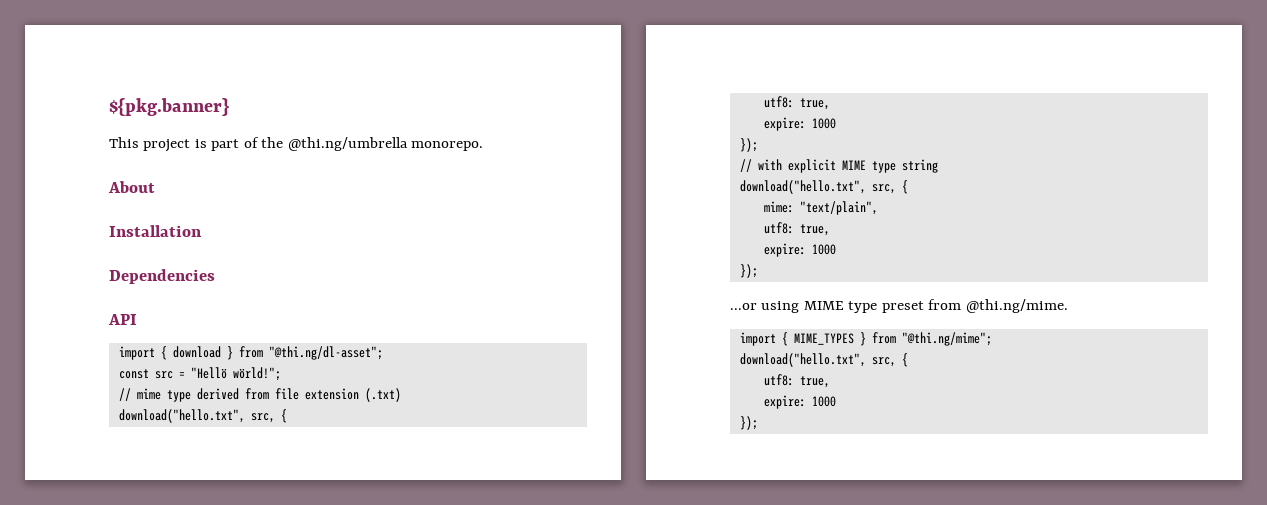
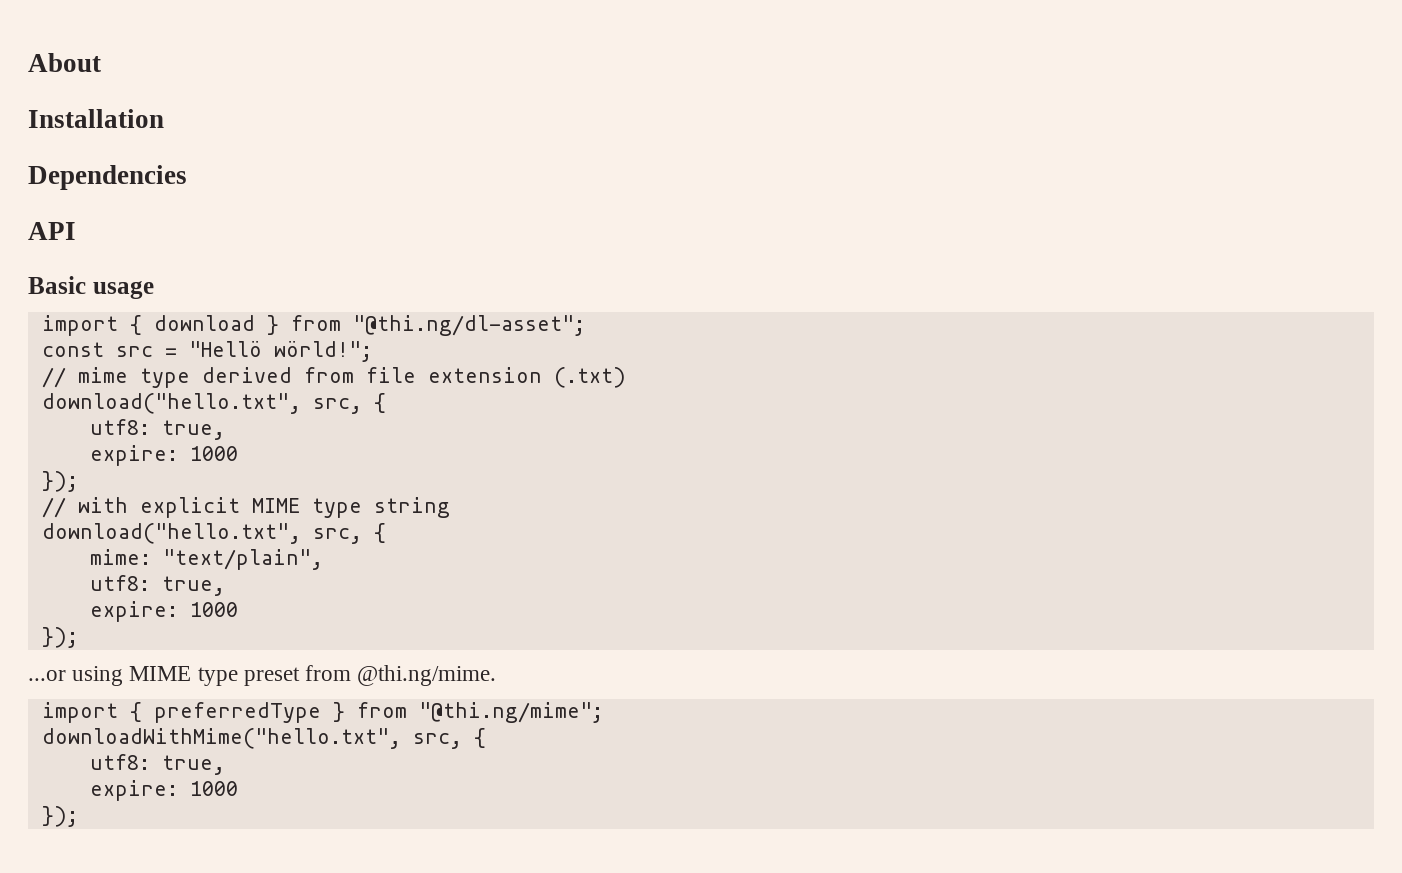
[109,98,229,116] [109,137,484,152] ${pkg.banner} // This project is part of the @thi.ng/umbrella monorepo. // -> (28, 62) none
(137, 319) none -> [28,276,154,299] // Basic usage
[793,333,854,345] MIME_TYPES -> [153,702,321,723] preferredType
[739,353,866,367] download("hello.txt", -> [41,728,401,749] downloadWithMime("hello.txt",

